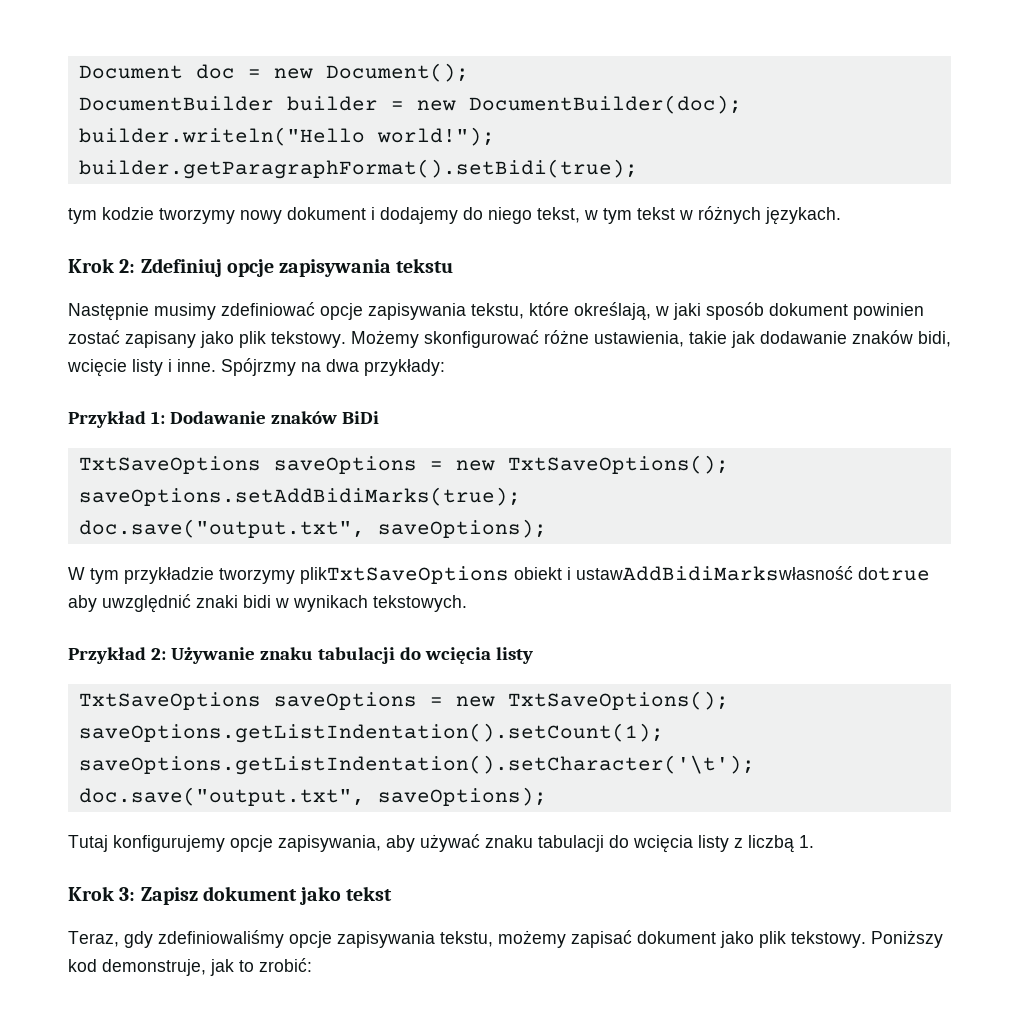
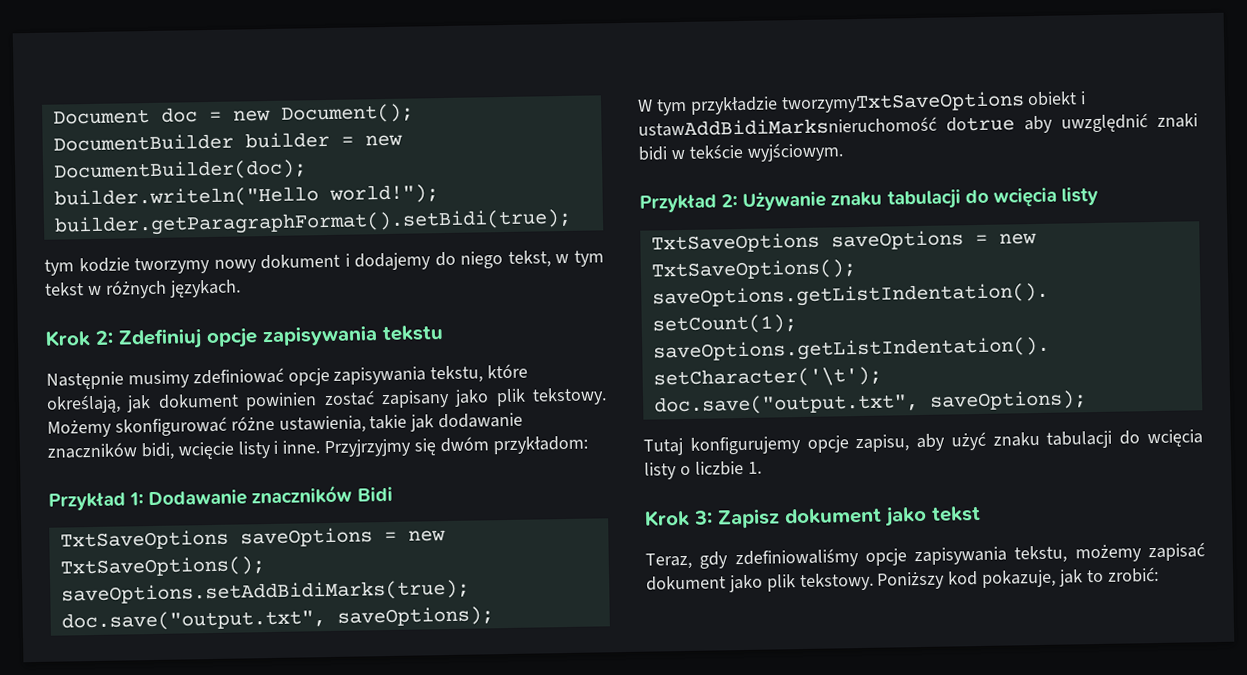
[655,302,764,320] w jaki sposób -> [126,395,152,413] jak
[852,330,913,344] znaków -> [47,442,137,459] znaczników
[221,358,445,376] Spójrzmy na dwa przykłady: -> [324,435,588,458] Przyjrzyjmy się dwóm przykładom:
[270,411,379,424] znaków BiDi -> [251,484,393,505] znaczników Bidi
[219,566,509,584] tworzymy plikTxtSaveOptions -> [780,91,1025,114] tworzymyTxtSaveOptions
[576,566,853,581] ustawAddBidiMarkswłasność -> [638,116,937,137] ustawAddBidiMarksnieruchomość
[293,595,467,612] wynikach tekstowych. -> [688,142,844,162] tekście wyjściowym.
[278,834,794,853] zapisywania, aby używać znaku tabulacji do wcięcia listy z liczbą -> [855,429,1203,453] [644,460,744,480] zapisu, aby użyć znaku tabulacji do wcięcia listy o liczbie
[102,959,206,976] demonstruje, -> [982,569,1057,588] pokazuje,

